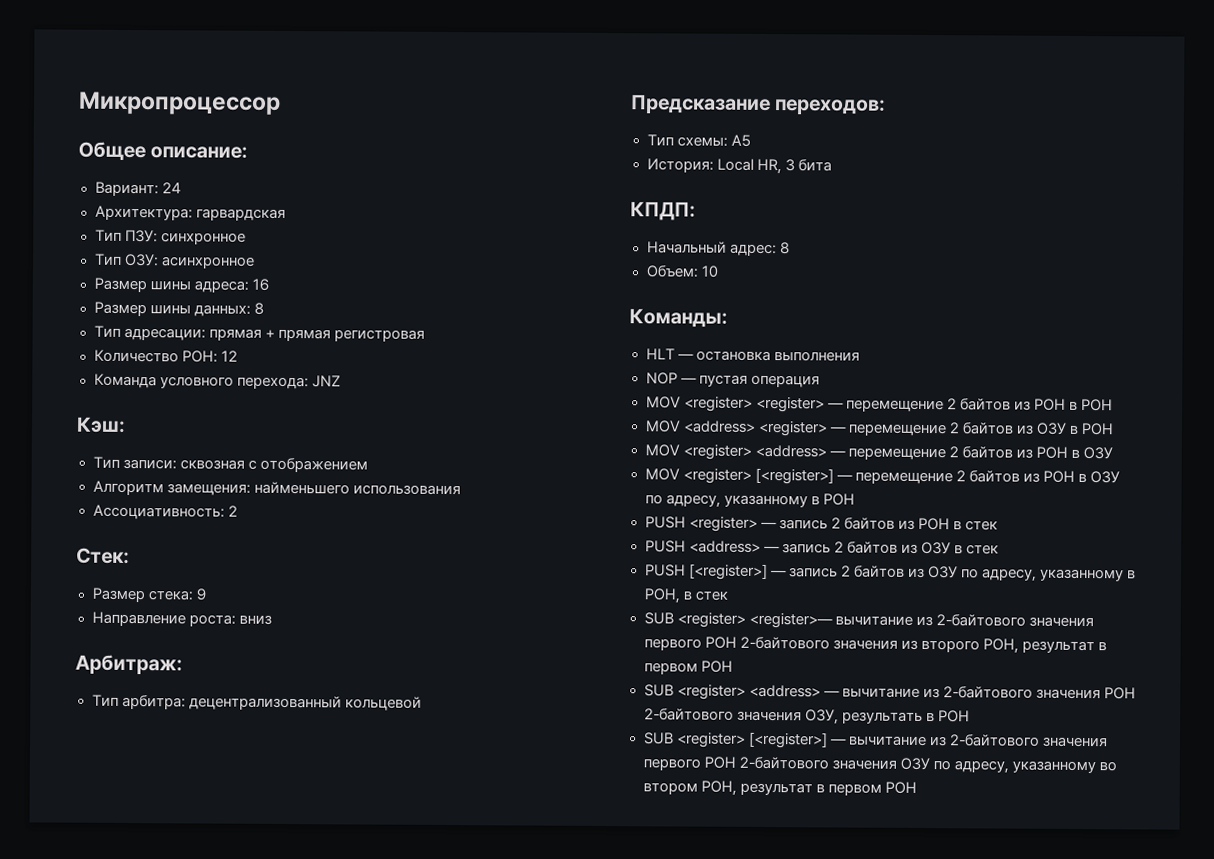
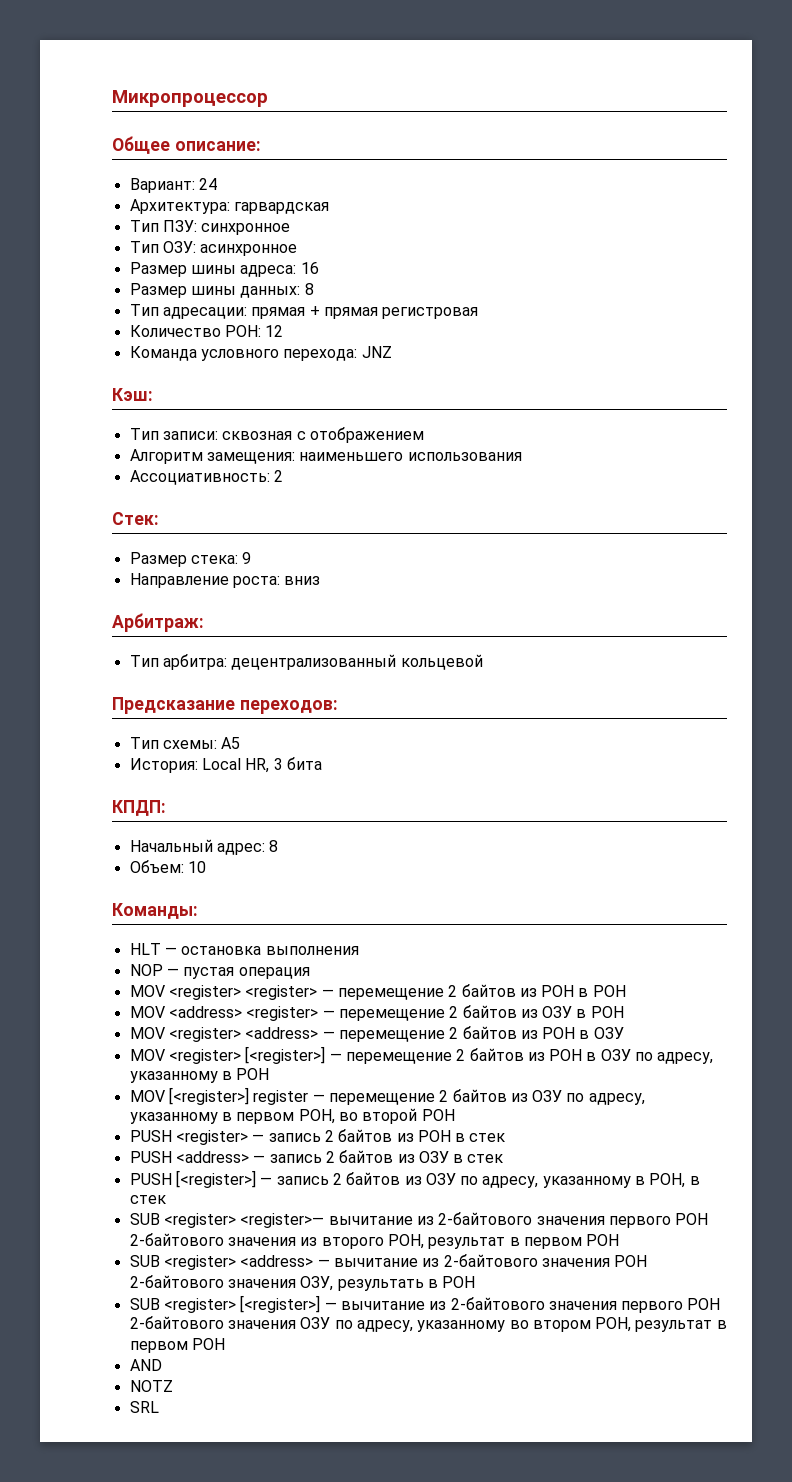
[253,481,350,495] найменьшего -> [299,452,404,461] наименьшего
(855, 499) none -> [129,1087,645,1105] [129,1108,455,1124] // MOV [<register>] register — перемещение 2 байтов из ОЗУ по адресу, указанному в первом РОН, во второй РОН
(917, 787) none -> [129,1359,162,1371] [129,1380,173,1392] [129,1401,159,1413] // AND // NOTZ // SRL

